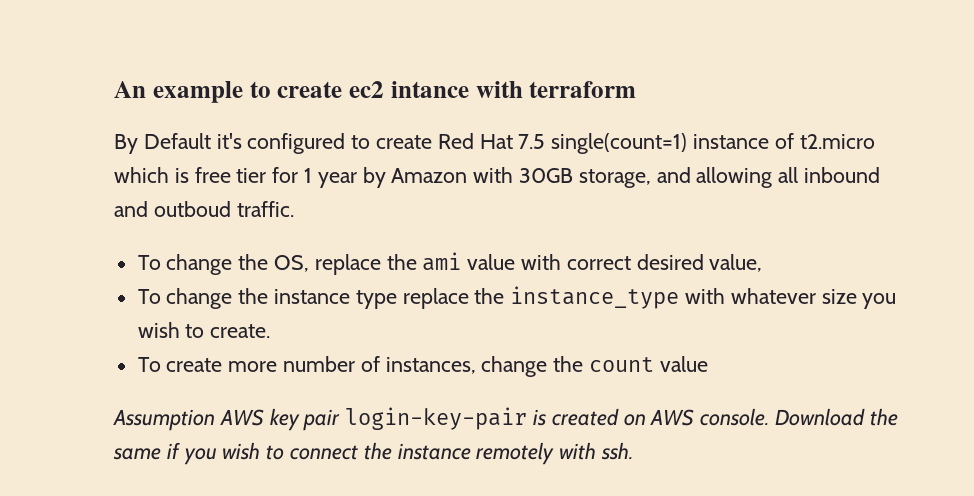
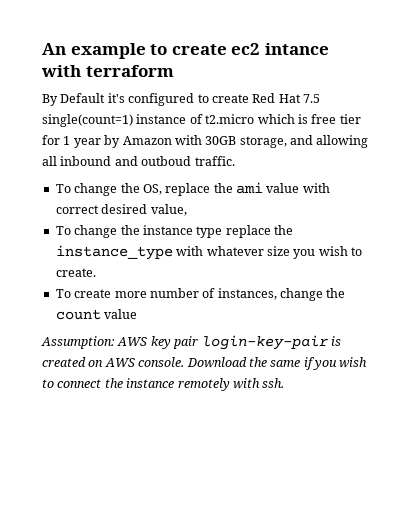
[113,409,215,431] Assumption -> [41,336,115,349] Assumption:

